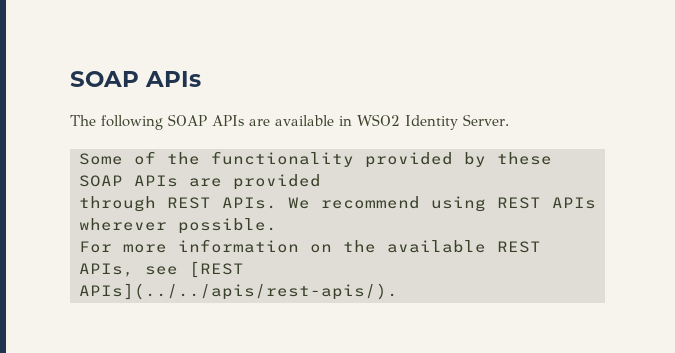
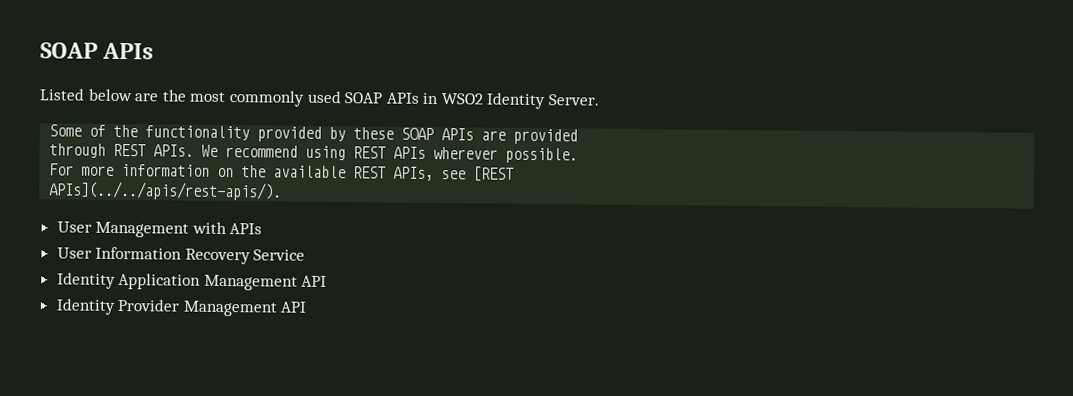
[70,114,334,130] The following SOAP APIs are available -> [39,88,420,107] Listed below are the most commonly used SOAP APIs
(398, 291) none -> [56,221,263,238] [56,246,306,265] [56,272,328,291] [55,298,307,317] // User Management with APIs // User Information Recovery Service // Identity Application Management API // Identity Provider Management API

